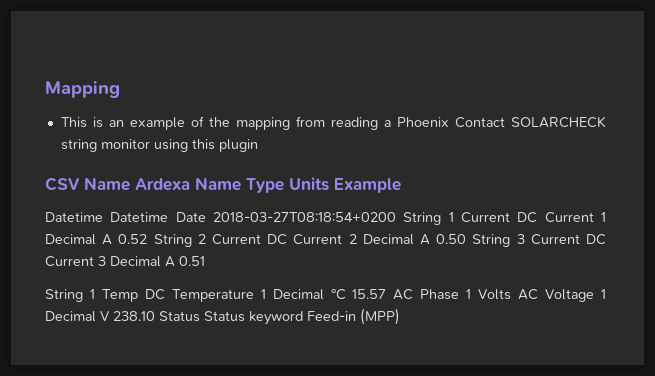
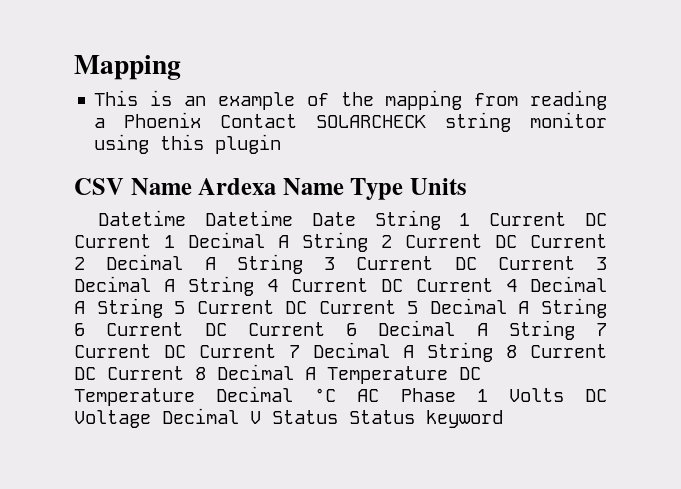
[334,178,401,193] Example -> (468, 186) none
[213,212,396,222] 2018-03-27T08:18:54+0200 -> (356, 219) none
[118,234,148,244] 0.52 -> (289, 241) none
[436,234,467,244] 0.50 -> (216, 263) none
[179,256,205,266] [45,289,138,302] 0.51 // String 1 Temp -> [188,276,607,296] [74,298,607,318] [74,320,607,340] [74,342,607,362] [74,364,448,384] String 4 Current DC Current 4 Decimal A String 5 Current DC Current 5 Decimal A String 6 Current DC Current 6 Decimal A String 7 Current DC Current 7 Decimal A String 8 Current DC Current 8 Decimal A Temperature
[260,289,266,299] 1 -> (195, 397) none
[352,289,387,299] 15.57 -> (337, 395) none
[518,289,606,302] AC Voltage 1 -> [585,389,608,402] [74,410,151,428] DC Voltage
[113,311,155,321] 238.10 -> (261, 417) none
[307,308,400,325] Feed-in (MPP) -> (503, 419) none

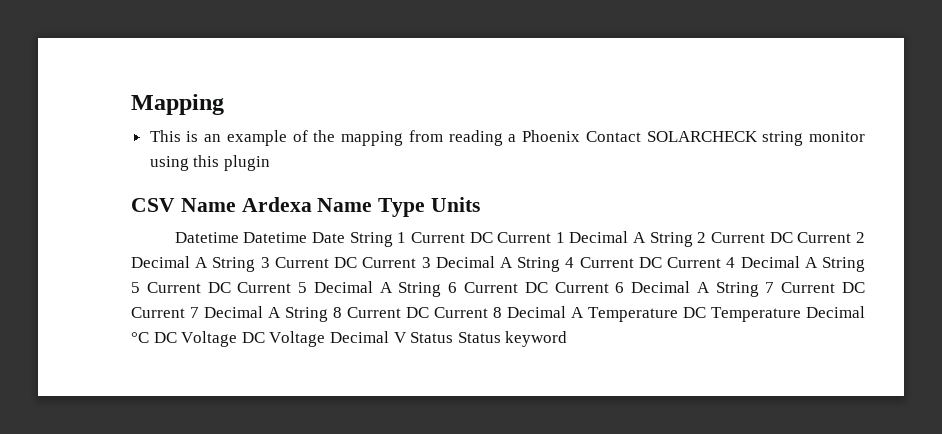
[357,388,564,402] AC Phase 1 Volts -> [153,331,238,347] DC Voltage

